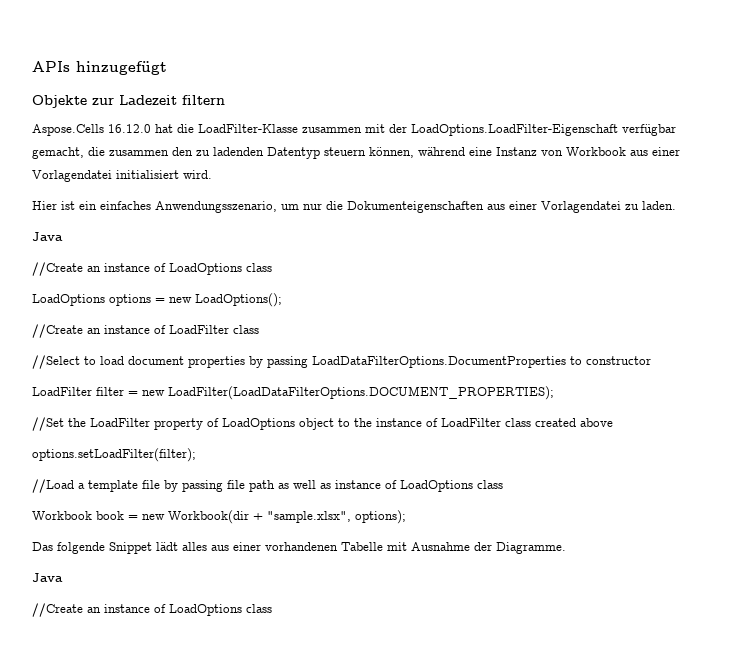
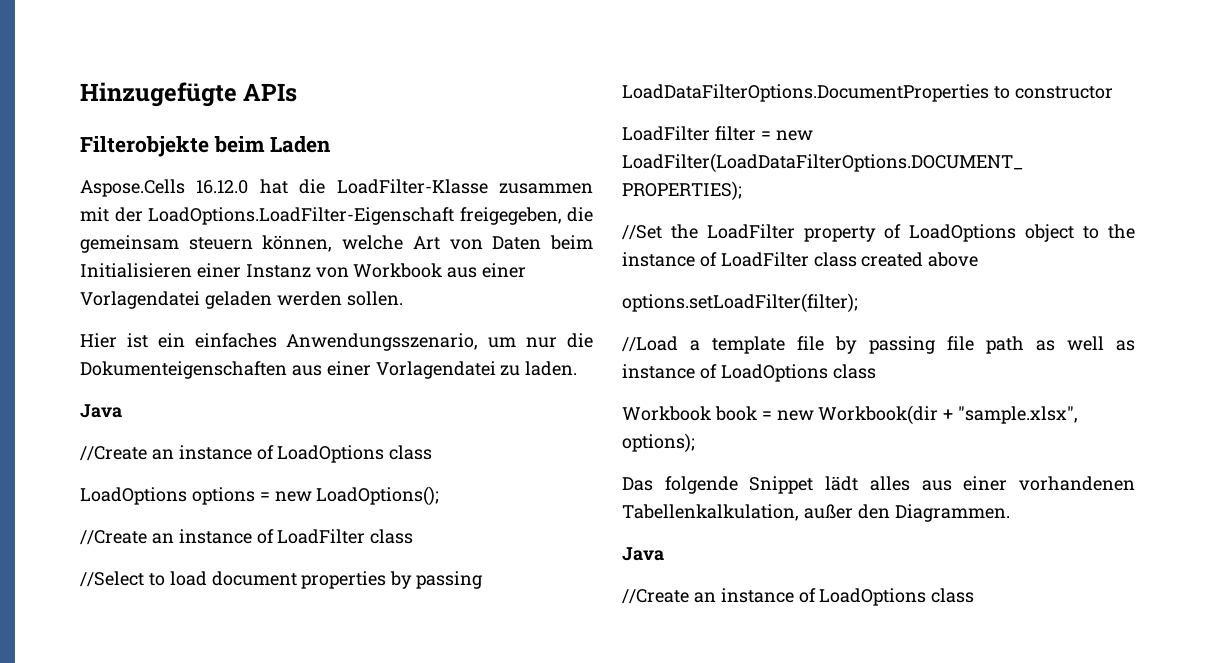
(32, 66) none -> [80,82,237,107] Hinzugefügte
[76,61,167,75] [32,95,225,108] hinzugefügt // Objekte zur Ladezeit filtern -> [80,136,332,157] // Filterobjekte beim Laden
[622,124,676,136] [32,147,492,159] verfügbar gemacht, die zusammen den zu ladenden Datentyp steuern können, während eine -> [459,207,593,225] [80,235,593,253] [80,263,241,278] freigegeben, die gemeinsam steuern können, welche Art von Daten beim Initialisieren einer
[116,170,212,179] initialisiert wird. -> [204,291,403,309] geladen werden sollen.
[341,542,566,554] Tabelle mit Ausnahme der Diagramme. -> [622,504,1010,522] Tabellenkalkulation, außer den Diagrammen.

